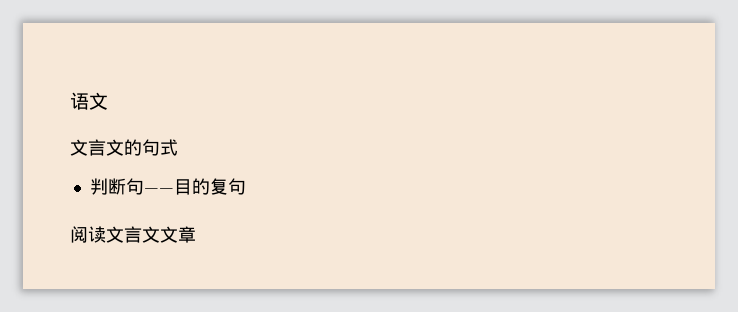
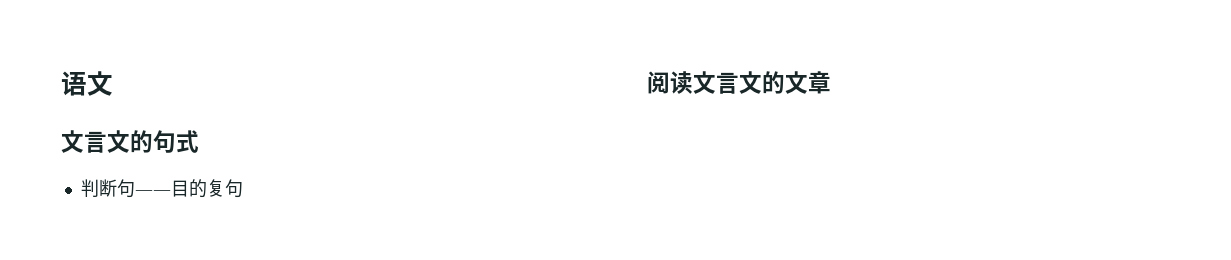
(160, 234) none -> [762,71,785,94] 的

